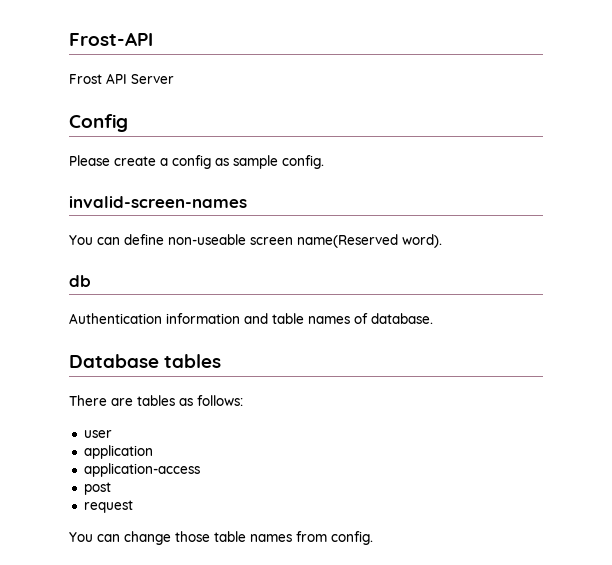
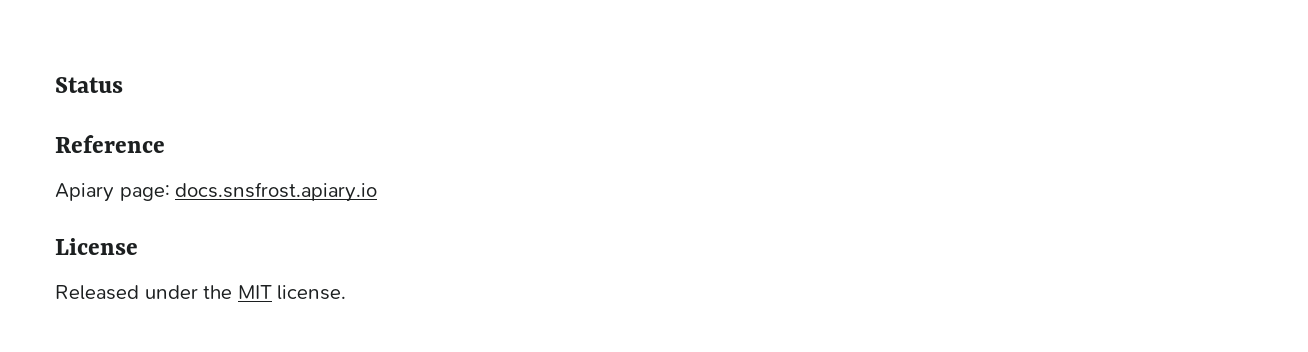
[69,32,153,46] [69,73,174,84] [69,114,128,132] [69,155,324,169] [69,196,247,208] [69,234,442,248] [69,275,91,287] [69,313,433,324] [69,354,222,368] [69,395,243,406] [83,430,112,438] [83,445,153,459] [83,463,200,477] [83,482,111,495] [83,500,133,513] [69,531,373,545] Frost-API // Frost API Server // Config // Please create a config as sample config. // invalid-screen-names // You can define non-useable screen name(Reserved word). // db // Authentication information and table names of database. // Database tables // There are tables as follows: // user // application // application-access // post // request // You can change those table names from config. -> [55,77,123,93] [55,135,165,153] [55,182,378,202] [55,238,138,255] [55,285,347,300] Status // Reference // Apiary page: docs.snsfrost.apiary.io // License // Released under the MIT license.

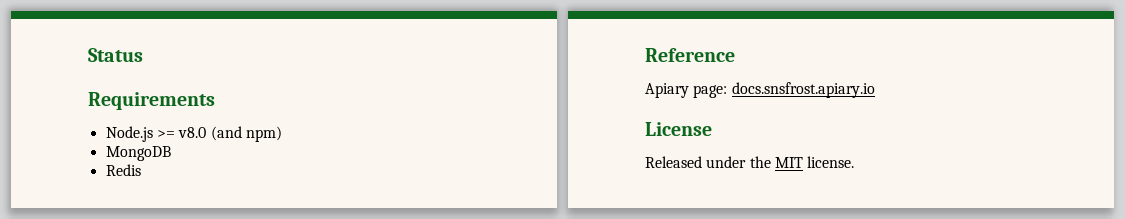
(123, 85) none -> [88,92,215,110] [105,126,282,142] [105,146,171,161] [105,164,141,176] // Requirements // Node.js >= v8.0 (and npm) // MongoDB // Redis

